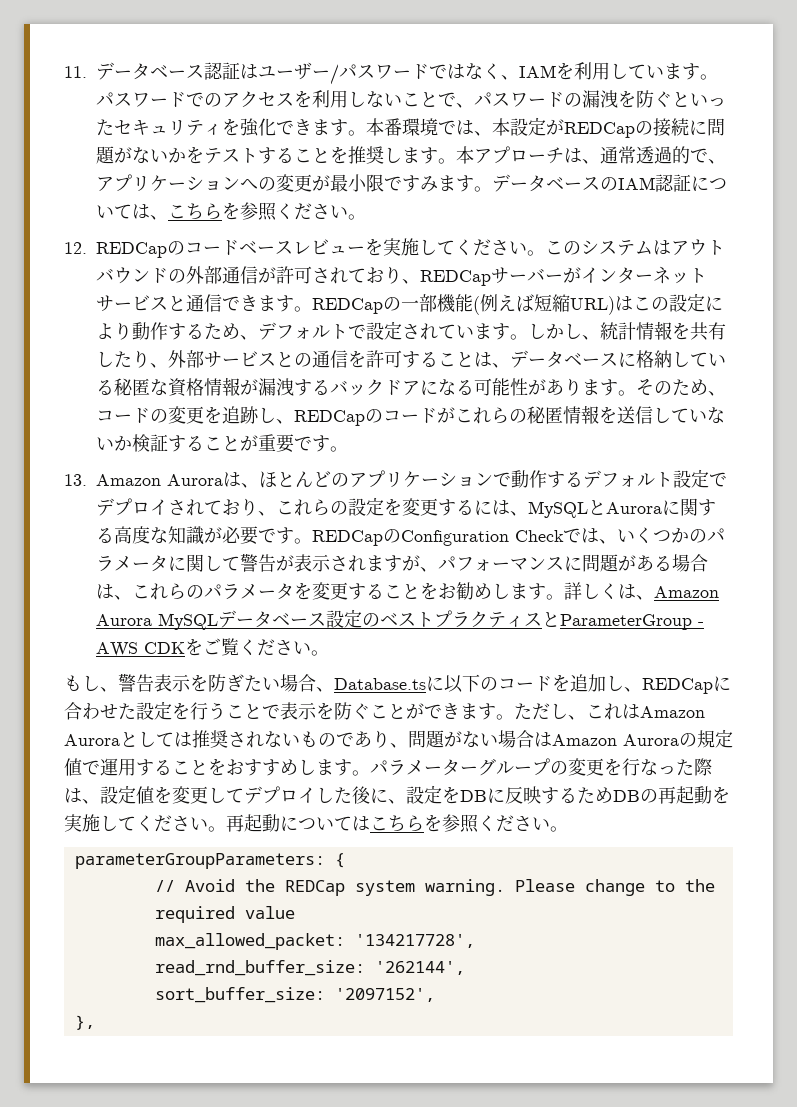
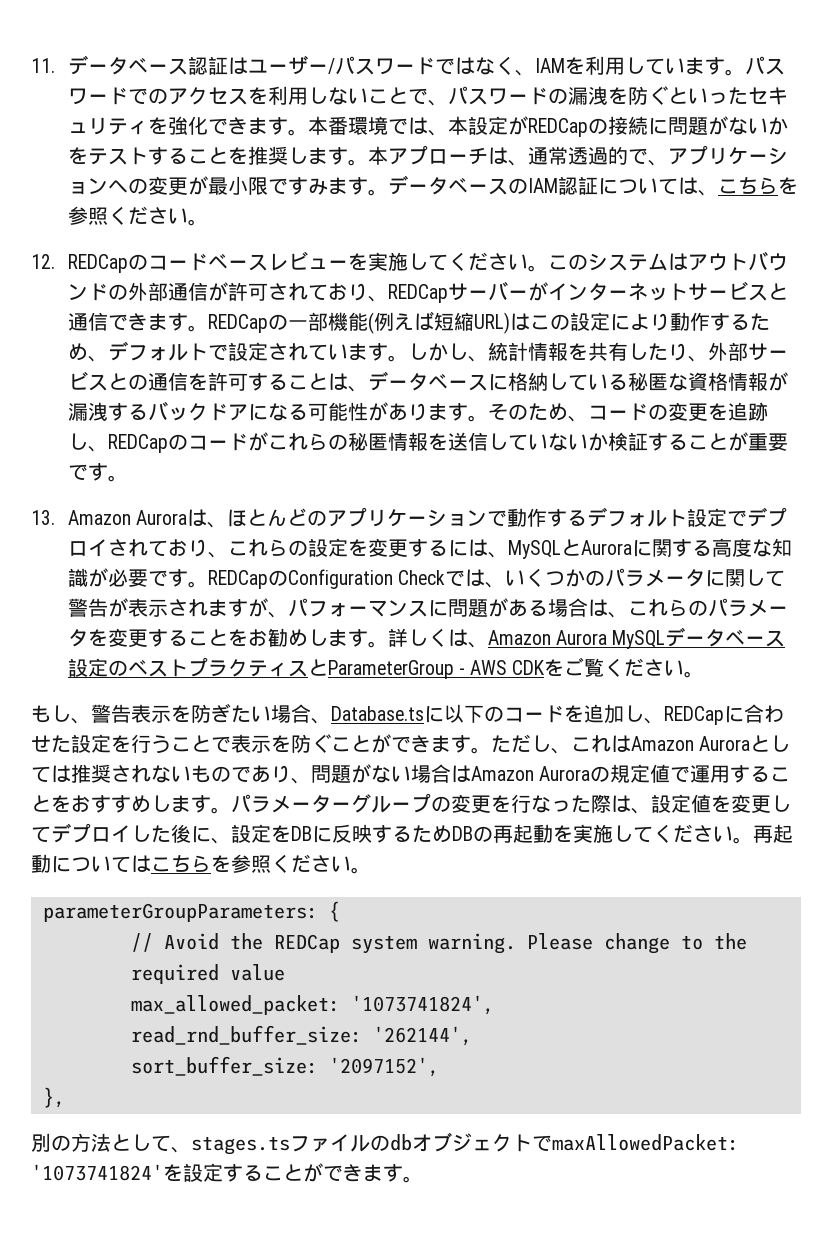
[354,934,475,948] '134217728', -> [350,995,494,1015] '1073741824',
(95, 1022) none -> [31,1132,739,1155] [31,1163,423,1183] // 別の方法として、stages.tsファイルのdbオブジェクトでmaxAllowedPacket: '1073741824'を設定することができます。

